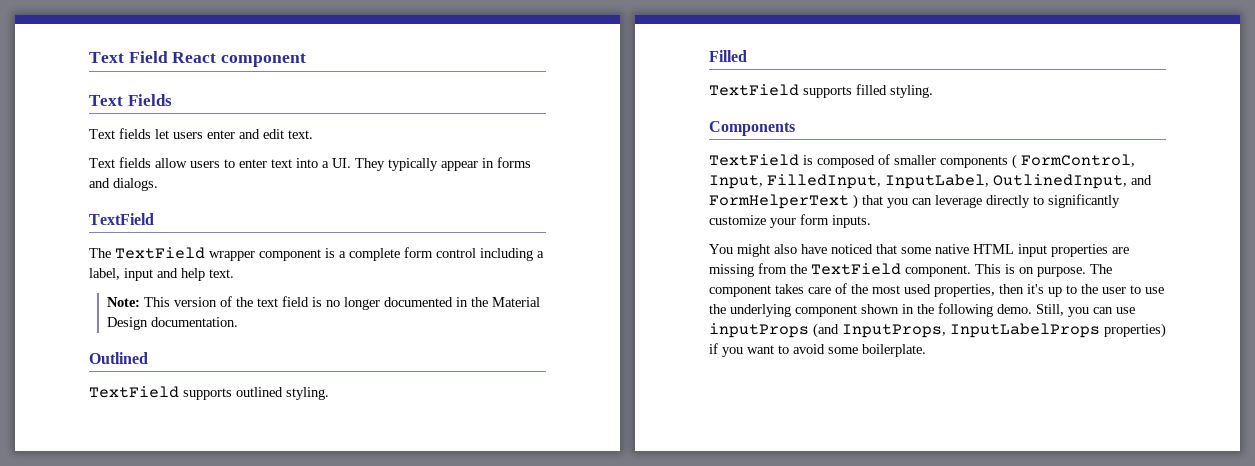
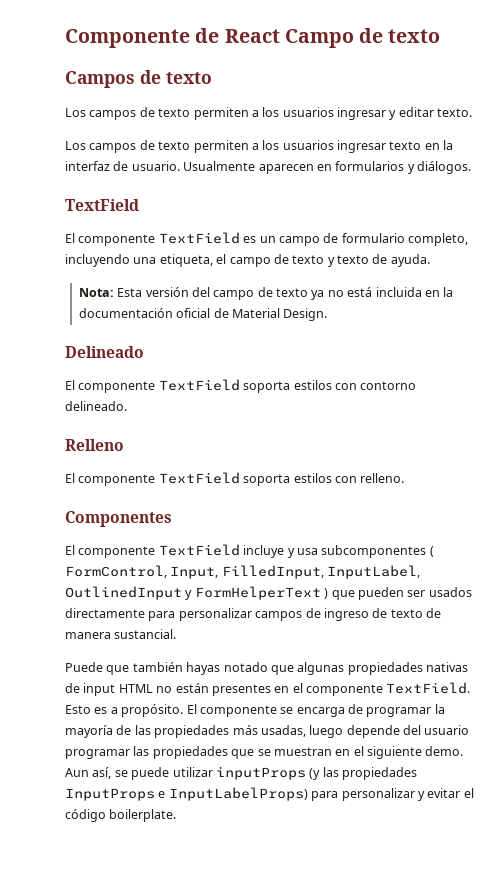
[89,51,307,67] [89,94,172,106] [89,128,313,139] [89,157,531,171] [89,178,158,191] [89,213,154,225] [89,247,544,261] [89,268,234,281] [107,296,541,310] [107,317,239,330] [89,352,148,364] [89,386,329,400] [709,50,747,62] [709,84,933,98] [709,121,795,136] [709,154,1008,168] Text Field React component // Text Fields // Text fields let users enter and edit text. // Text fields allow users to enter text into a UI. They typically appear in forms and dialogs. // TextField // The TextField wrapper component is a complete form control including a label, input and help text. // Note: This version of the text field is no longer documented in the Material Design documentation. // Outlined // TextField supports outlined styling. // Filled // TextField supports filled styling. // Components // TextField is composed of smaller components -> [65,28,441,48] [65,70,212,88] [65,107,473,120] [65,140,454,153] [65,161,471,174] [65,199,139,211] [65,232,468,246] [65,254,430,267] [78,287,454,300] [78,308,328,321] [65,346,144,358] [65,379,417,393] [65,401,127,411] [65,439,124,451] [65,472,405,486] [65,511,172,527] [65,544,427,558] Componente de React Campo de texto // Campos de texto // Los campos de texto permiten a los usuarios ingresar y editar texto. // Los campos de texto permiten a los usuarios ingresar texto en la interfaz de usuario. Usualmente aparecen en formularios y diálogos. // TextField // El componente TextField es un campo de formulario completo, incluyendo una etiqueta, el campo de texto y texto de ayuda. // Nota: Esta versión del campo de texto ya no está incluida en la documentación oficial de Material Design. // Delineado // El componente TextField soporta estilos con contorno delineado. // Relleno // El componente TextField soporta estilos con relleno. // Componentes // El componente TextField incluye y usa subcomponentes
[993,174,1152,189] [709,194,1120,209] [709,214,871,228] [709,244,1129,257] [709,263,1112,277] [709,283,1164,297] [709,303,1135,317] [709,323,1166,338] [709,343,858,357] OutlinedInput, and FormHelperText ) that you can leverage directly to significantly customize your form inputs. // You might also have noticed that some native HTML input properties are missing from the TextField component. This is on purpose. The component takes care of the most used properties, then it's up to the user to use the underlying component shown in the following demo. Still, you can use inputProps (and InputProps, InputLabelProps properties) if you want to avoid some -> [65,586,472,600] [65,608,441,621] [65,629,177,639] [65,662,468,675] [65,682,471,696] [65,704,445,717] [65,725,470,738] [65,746,464,759] [65,766,417,780] [65,787,474,801] [65,809,106,822] OutlinedInput y FormHelperText ) que pueden ser usados directamente para personalizar campos de ingreso de texto de manera sustancial. // Puede que también hayas notado que algunas propiedades nativas de input HTML no están presentes en el componente TextField. Esto es a propósito. El componente se encarga de programar la mayoría de las propiedades más usadas, luego depende del usuario programar las propiedades que se muestran en el siguiente demo. Aun así, se puede utilizar inputProps (y las propiedades InputProps e InputLabelProps) para personalizar y evitar el código

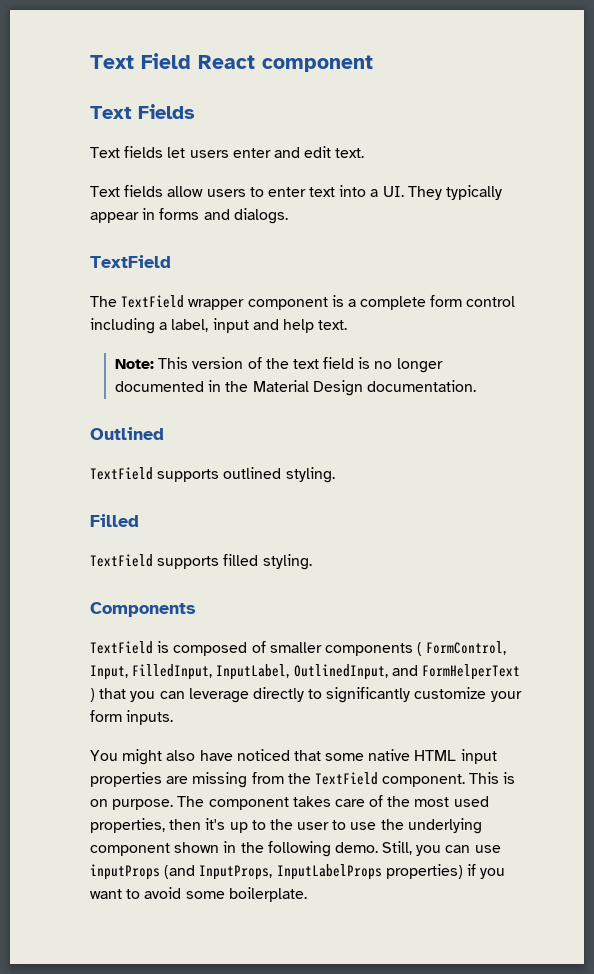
[65,28,441,48] [65,70,212,88] [65,107,473,120] [65,140,454,153] [65,161,471,174] [65,199,139,211] [65,232,468,246] [65,254,430,267] [78,287,454,300] [78,308,328,321] [65,346,144,358] [65,379,417,393] [65,401,127,411] [65,439,124,451] [65,472,405,486] [65,511,172,527] [65,544,427,558] Componente de React Campo de texto // Campos de texto // Los campos de texto permiten a los usuarios ingresar y editar texto. // Los campos de texto permiten a los usuarios ingresar texto en la interfaz de usuario. Usualmente aparecen en formularios y diálogos. // TextField // El componente TextField es un campo de formulario completo, incluyendo una etiqueta, el campo de texto y texto de ayuda. // Nota: Esta versión del campo de texto ya no está incluida en la documentación oficial de Material Design. // Delineado // El componente TextField soporta estilos con contorno delineado. // Relleno // El componente TextField soporta estilos con relleno. // Componentes // El componente TextField incluye y usa subcomponentes -> [90,53,373,72] [90,104,195,119] [90,146,365,158] [90,185,503,200] [90,208,288,224] [90,255,171,268] [90,295,516,310] [90,318,348,334] [114,357,443,373] [114,380,476,396] [90,427,164,440] [90,467,335,483] [90,514,139,527] [90,554,312,570] [90,602,196,617] [90,641,413,656] Text Field React component // Text Fields // Text fields let users enter and edit text. // Text fields allow users to enter text into a UI. They typically appear in forms and dialogs. // TextField // The TextField wrapper component is a complete form control including a label, input and help text. // Note: This version of the text field is no longer documented in the Material Design documentation. // Outlined // TextField supports outlined styling. // Filled // TextField supports filled styling. // Components // TextField is composed of smaller components
[65,586,472,600] [65,608,441,621] [65,629,177,639] [65,662,468,675] [65,682,471,696] [65,704,445,717] [65,725,470,738] [65,746,464,759] [65,766,417,780] [65,787,474,801] [65,809,106,822] OutlinedInput y FormHelperText ) que pueden ser usados directamente para personalizar campos de ingreso de texto de manera sustancial. // Puede que también hayas notado que algunas propiedades nativas de input HTML no están presentes en el componente TextField. Esto es a propósito. El componente se encarga de programar la mayoría de las propiedades más usadas, luego depende del usuario programar las propiedades que se muestran en el siguiente demo. Aun así, se puede utilizar inputProps (y las propiedades InputProps e InputLabelProps) para personalizar y evitar el código -> [293,664,520,680] [90,687,522,703] [90,710,174,725] [90,749,497,765] [90,772,516,788] [90,795,489,810] [90,818,482,834] [90,841,501,857] [90,864,506,880] [90,887,225,899] OutlinedInput, and FormHelperText ) that you can leverage directly to significantly customize your form inputs. // You might also have noticed that some native HTML input properties are missing from the TextField component. This is on purpose. The component takes care of the most used properties, then it's up to the user to use the underlying component shown in the following demo. Still, you can use inputProps (and InputProps, InputLabelProps properties) if you want to avoid some

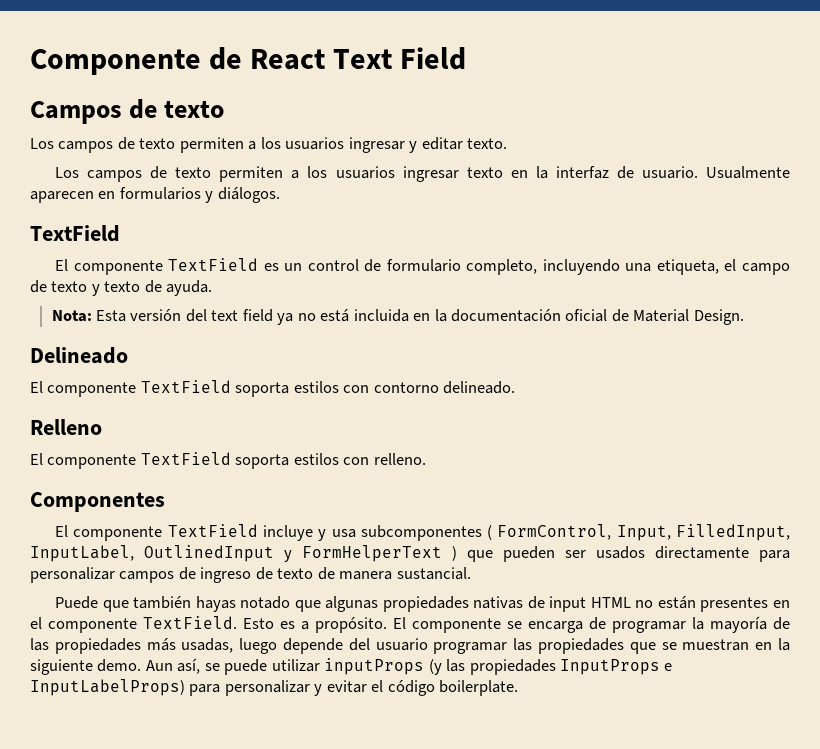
(90, 62) none -> [30,47,326,75] Componente de React
[198,55,373,72] [90,104,195,119] [90,146,365,158] [90,185,503,200] [90,208,288,224] [90,255,171,268] [90,295,516,310] [90,318,348,334] [114,357,443,373] [114,380,476,396] [90,427,164,440] [90,467,335,483] [90,514,139,527] [90,554,312,570] [90,602,196,617] [90,641,413,656] React component // Text Fields // Text fields let users enter and edit text. // Text fields allow users to enter text into a UI. They typically appear in forms and dialogs. // TextField // The TextField wrapper component is a complete form control including a label, input and help text. // Note: This version of the text field is no longer documented in the Material Design documentation. // Outlined // TextField supports outlined styling. // Filled // TextField supports filled styling. // Components // TextField is composed of smaller components -> [30,99,225,124] [30,137,508,153] [55,166,791,182] [30,187,280,203] [30,225,120,242] [55,258,791,275] [30,280,213,296] [51,309,744,325] [30,347,128,364] [30,380,516,397] [30,419,102,435] [30,452,426,469] [30,492,165,512] [55,524,482,541] // Campos de texto // Los campos de texto permiten a los usuarios ingresar y editar texto. // Los campos de texto permiten a los usuarios ingresar texto en la interfaz de usuario. Usualmente aparecen en formularios y diálogos. // TextField // El componente TextField es un control de formulario completo, incluyendo una etiqueta, el campo de texto y texto de ayuda. // Nota: Esta versión del text field ya no está incluida en la documentación oficial de Material Design. // Delineado // El componente TextField soporta estilos con contorno delineado. // Relleno // El componente TextField soporta estilos con relleno. // Componentes // El componente TextField incluye y usa subcomponentes
[293,664,520,680] [90,687,522,703] [90,710,174,725] [90,749,497,765] [90,772,516,788] [90,795,489,810] [90,818,482,834] [90,841,501,857] [90,864,506,880] [90,887,225,899] OutlinedInput, and FormHelperText ) that you can leverage directly to significantly customize your form inputs. // You might also have noticed that some native HTML input properties are missing from the TextField component. This is on purpose. The component takes care of the most used properties, then it's up to the user to use the underlying component shown in the following demo. Still, you can use inputProps (and InputProps, InputLabelProps properties) if you want to avoid some -> [144,545,790,562] [30,567,471,583] [55,596,790,612] [30,616,790,633] [30,638,790,654] [30,658,673,675] [30,679,435,696] OutlinedInput y FormHelperText ) que pueden ser usados directamente para personalizar campos de ingreso de texto de manera sustancial. // Puede que también hayas notado que algunas propiedades nativas de input HTML no están presentes en el componente TextField. Esto es a propósito. El componente se encarga de programar la mayoría de las propiedades más usadas, luego depende del usuario programar las propiedades que se muestran en la siguiente demo. Aun así, se puede utilizar inputProps (y las propiedades InputProps e InputLabelProps) para personalizar y evitar el código

